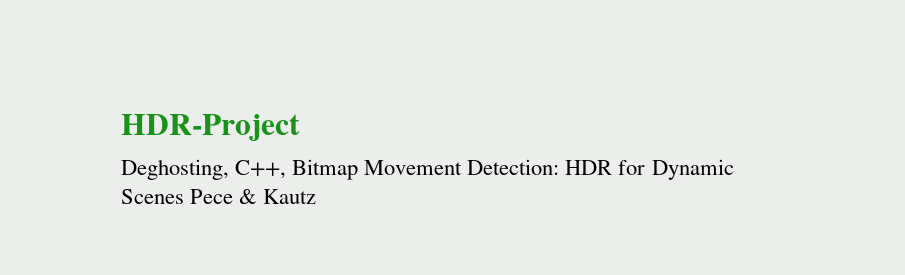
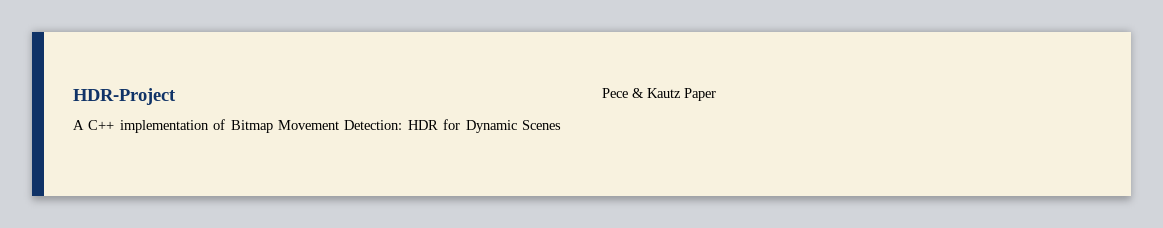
[121,159,287,180] Deghosting, C++, -> [73,119,226,133] A C++ implementation of
(317, 196) none -> [684,88,716,101] Paper

